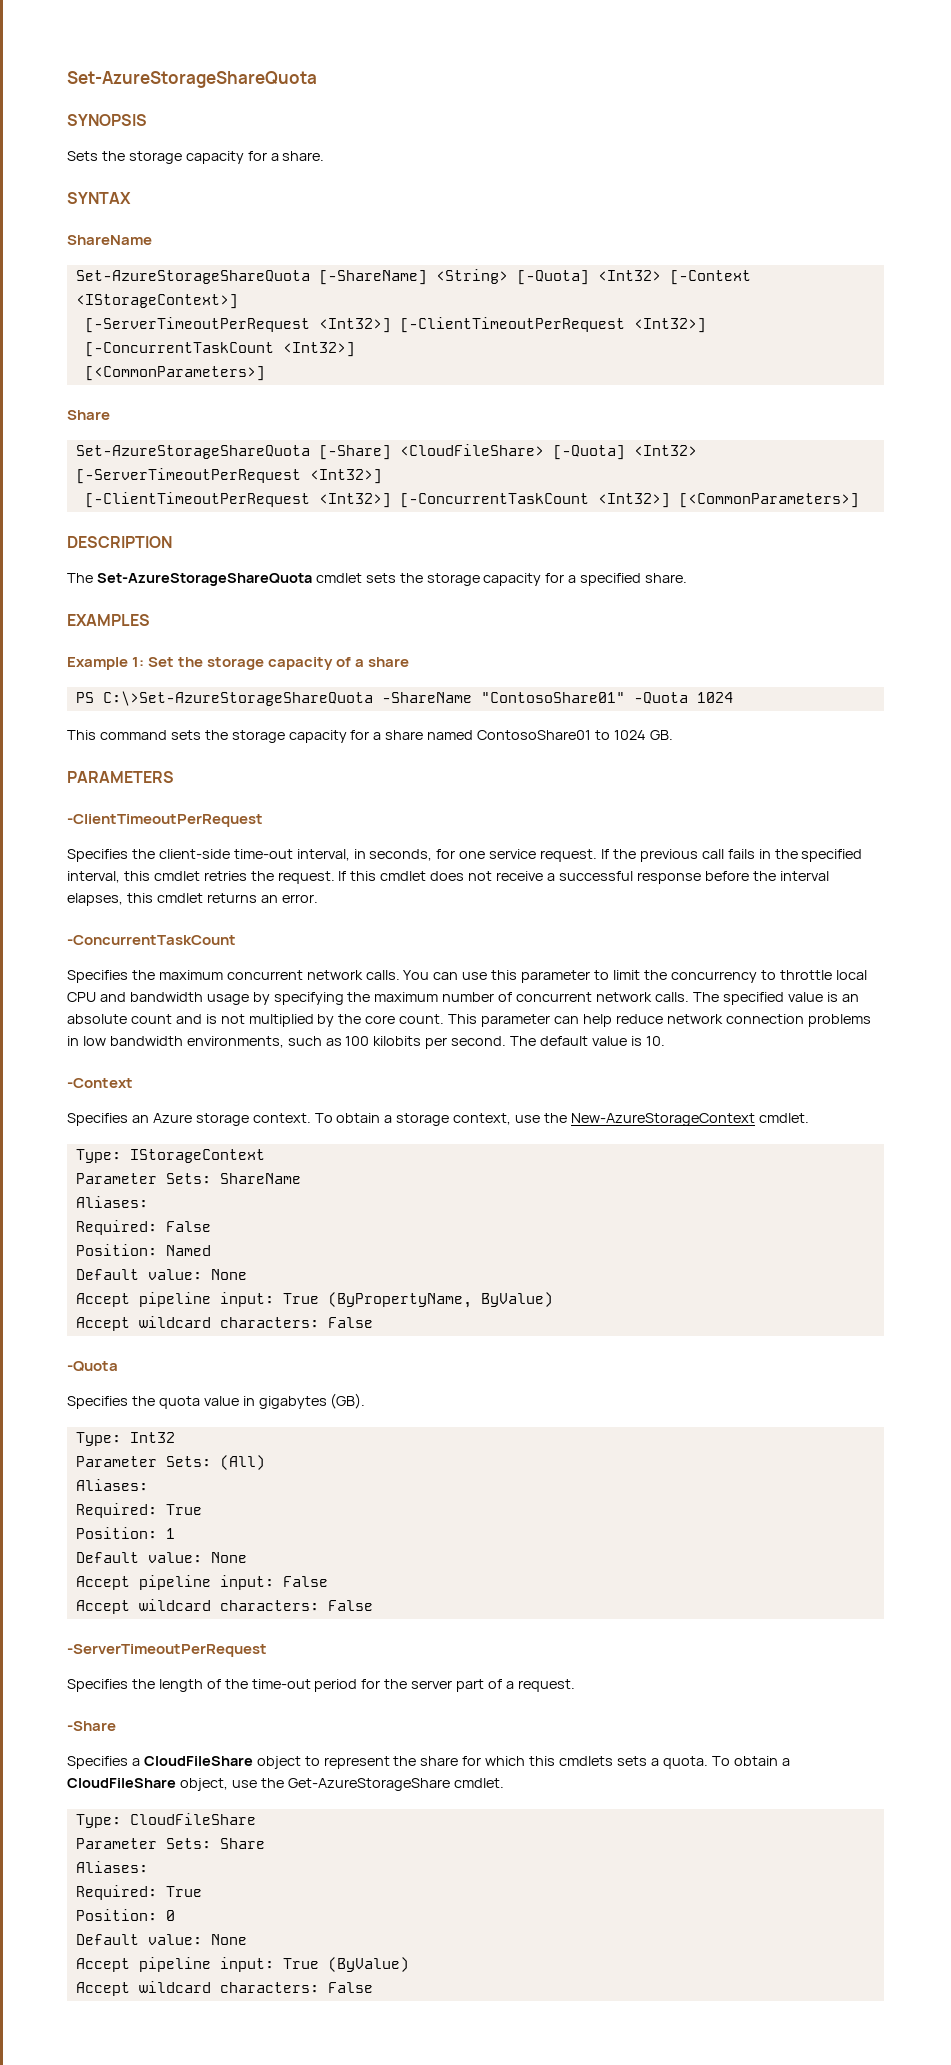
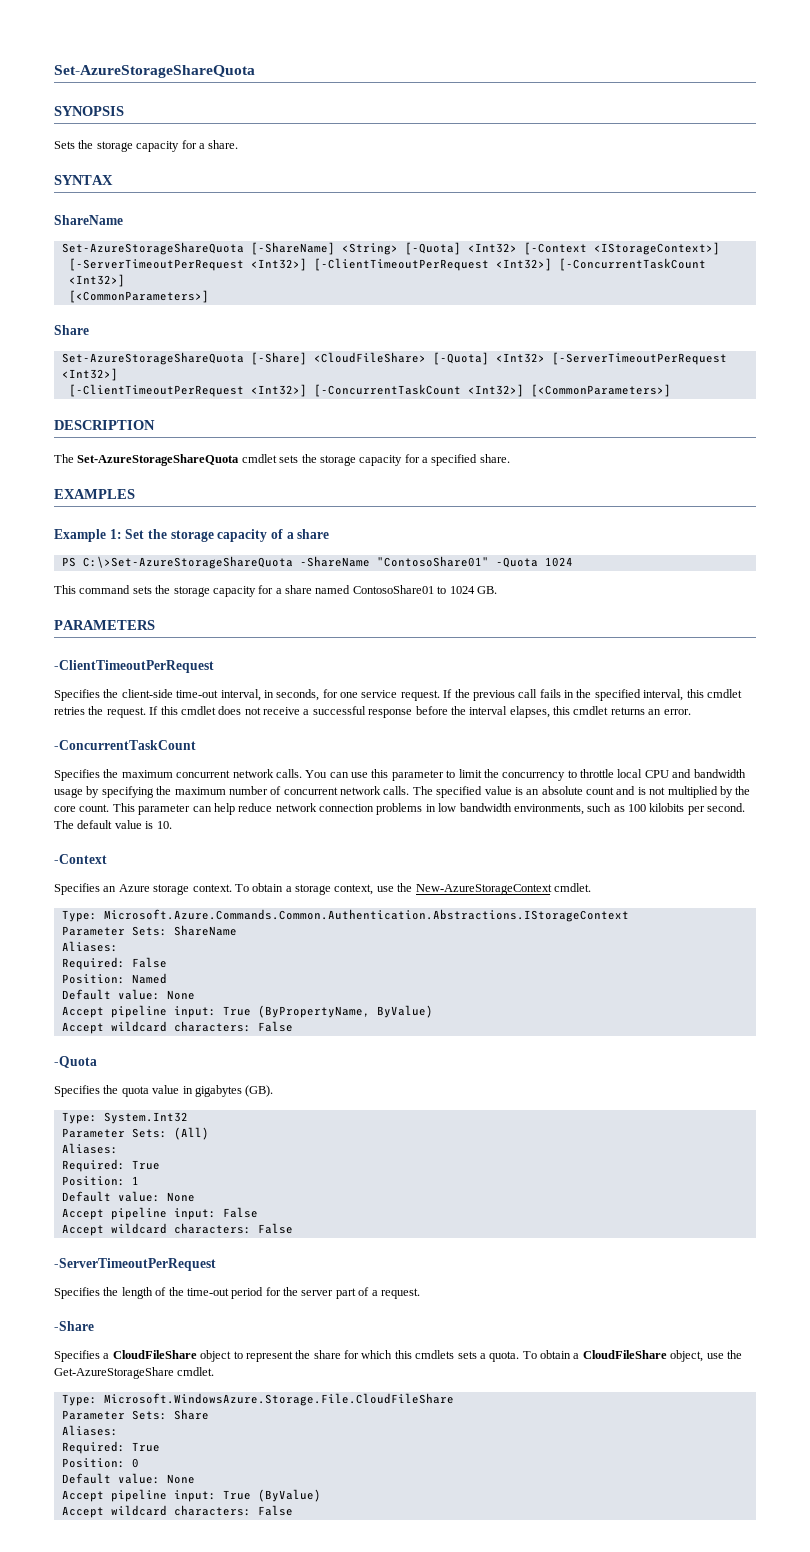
[129,1149,265,1163] IStorageContext -> [103,909,629,922] Microsoft.Azure.Commands.Common.Authentication.Abstractions.IStorageContext
[129,1432,175,1443] Int32 -> [103,1112,188,1124] System.Int32
[129,1813,256,1825] CloudFileShare -> [103,1393,454,1406] Microsoft.WindowsAzure.Storage.File.CloudFileShare

